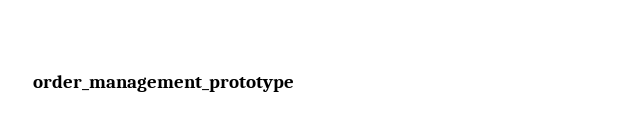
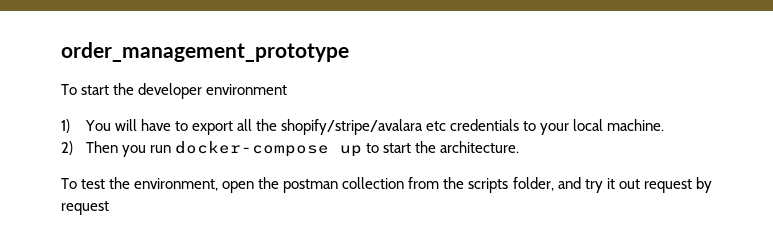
(294, 83) none -> [61,83,288,99] [61,119,665,135] [61,141,520,157] [61,177,712,193] [61,201,109,215] // To start the developer environment // 1) You will have to export all the shopify/stripe/avalara etc credentials to your local machine. // 2) Then you run docker-compose up to start the architecture. // To test the environment, open the postman collection from the scripts folder, and try it out request by request

